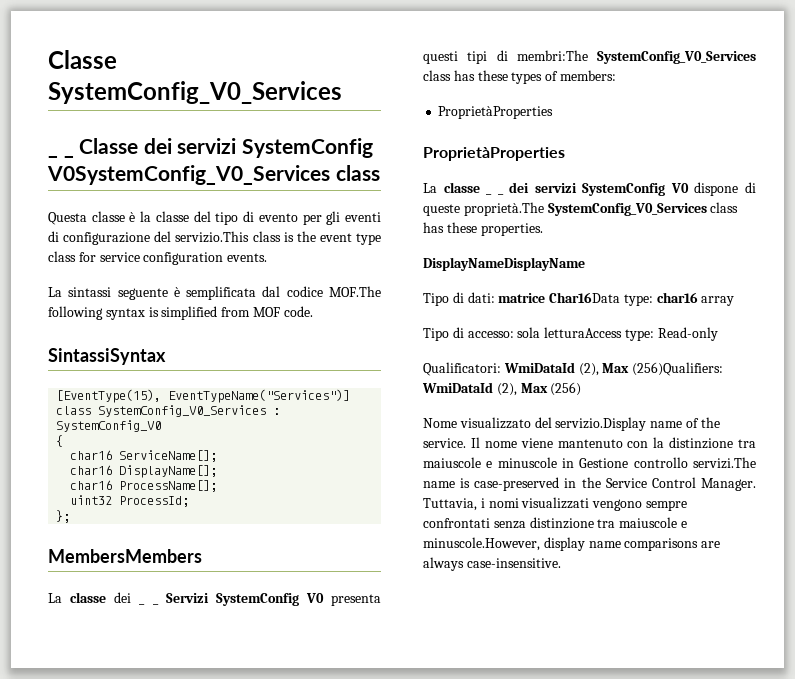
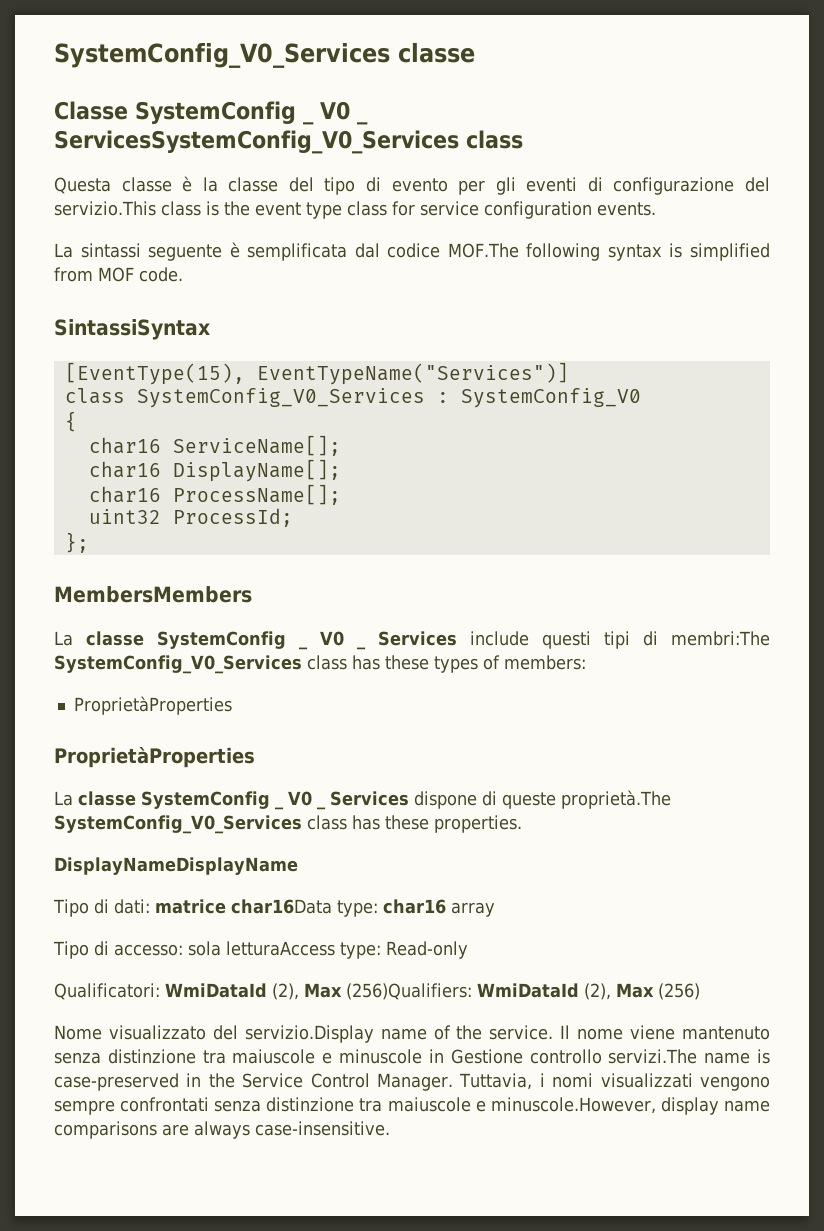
[48,50,117,69] [48,81,342,104] [48,154,74,158] [79,138,373,158] [47,165,330,185] Classe SystemConfig_V0_Services // _ _ Classe dei servizi SystemConfig V0SystemConfig_V0_Services -> [54,43,475,68] [54,101,368,125] [54,130,459,154] SystemConfig_V0_Services classe // Classe SystemConfig _ V0 _ ServicesSystemConfig_V0_Services
[114,592,132,603] [139,603,159,605] [165,593,381,606] dei _ _ Servizi SystemConfig V0 presenta -> [157,631,529,650] SystemConfig _ V0 _ Services include
[486,193,504,195] [509,182,689,196] _ _ dei servizi SystemConfig V0 -> [141,791,409,810] SystemConfig _ V0 _ Services
[549,292,621,303] Char16Data -> [231,899,332,914] char16Data
[627,437,665,448] con la -> [54,1052,101,1064] senza

